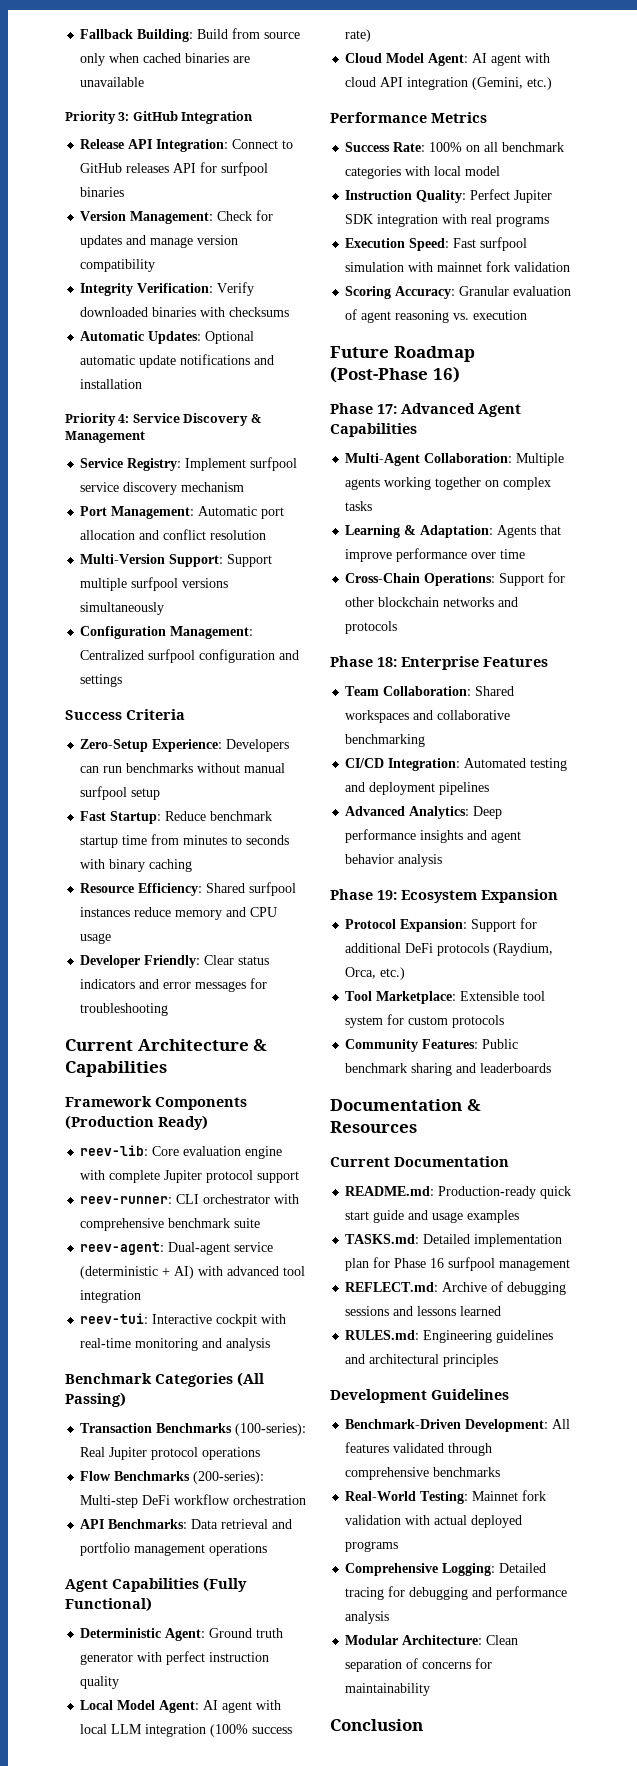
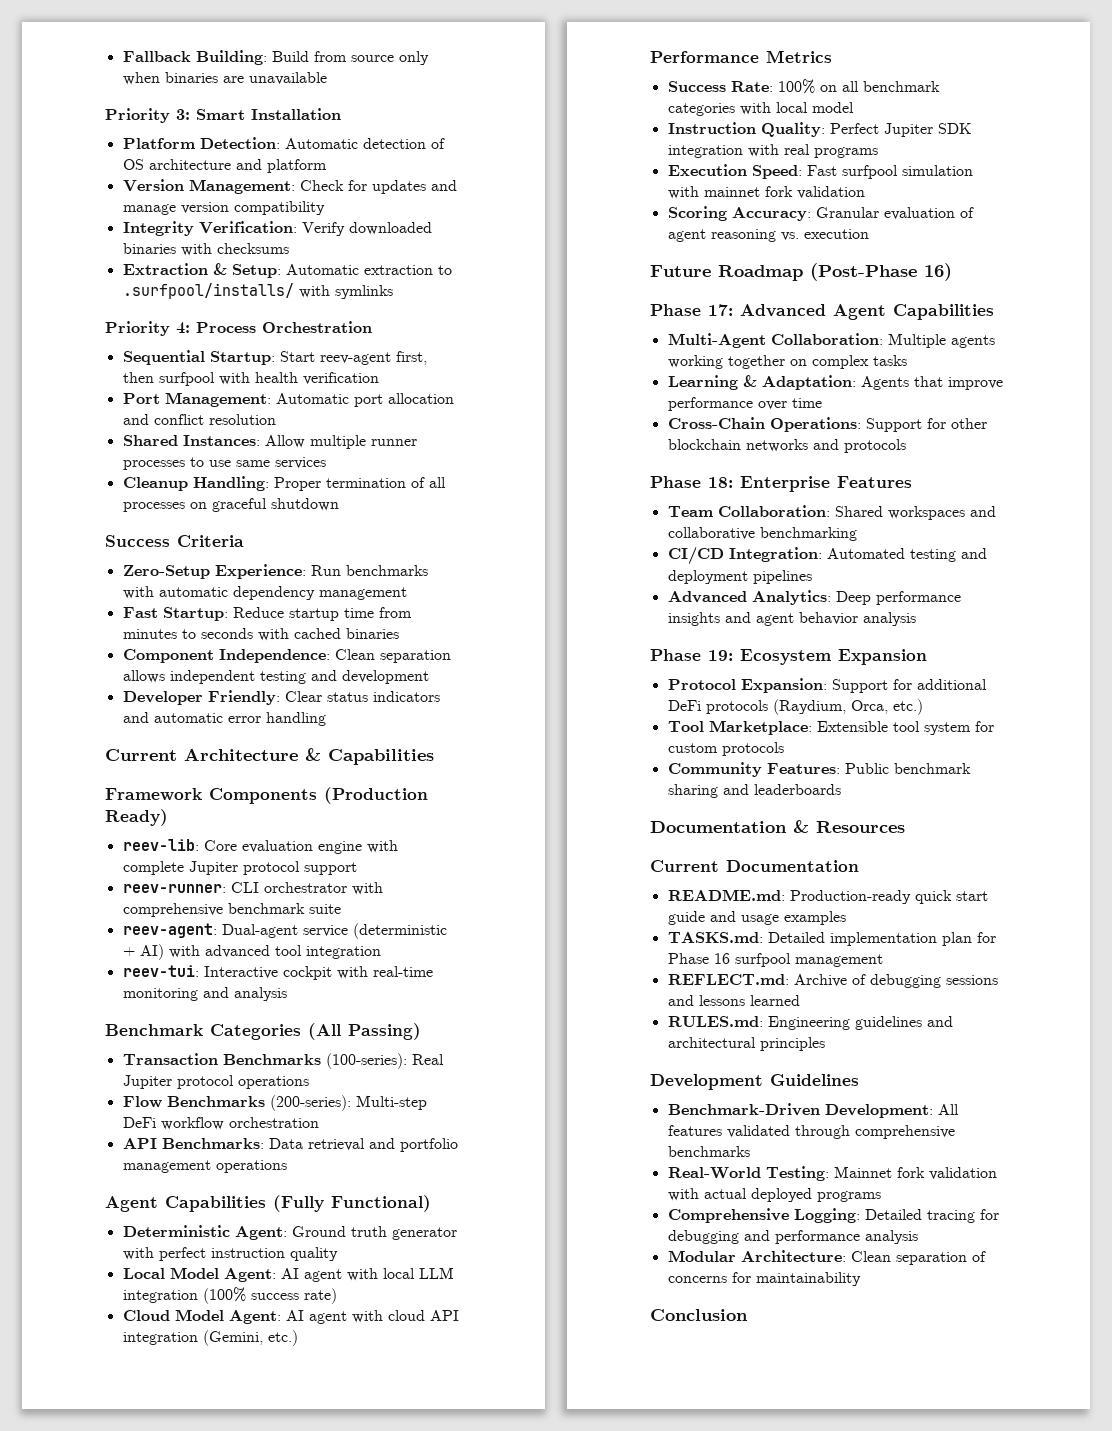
[143,53,182,63] cached -> (160, 78) none
[132,111,254,124] [80,139,294,152] [80,162,269,176] [80,187,125,197] GitHub Integration // Release API Integration: Connect to GitHub releases API for surfpool binaries -> [196,108,341,120] [122,137,445,149] [122,159,327,173] Smart Installation // Platform Detection: Automatic detection of OS architecture and platform
[80,331,255,344] [80,354,275,368] [80,379,143,389] [65,413,261,426] [65,431,145,443] [80,457,298,471] [80,482,245,495] Automatic Updates: Optional automatic update notifications and installation // Priority 4: Service Discovery & Management // Service Registry: Implement surfpool service discovery mechanism -> [122,263,452,278] [122,283,393,299] [105,321,372,336] [122,350,427,365] [122,372,379,386] Extraction & Setup: Automatic extraction to .surfpool/installs/ with symlinks // Priority 4: Process Orchestration // Sequential Startup: Start reev-agent first, then surfpool with health verification
[80,554,273,567] [80,577,229,591] [80,602,165,615] [80,626,254,639] [80,649,300,663] [80,674,123,687] [65,709,185,720] [80,739,290,752] [80,763,286,773] [80,786,161,800] Multi-Version Support: Support multiple surfpool versions simultaneously // Configuration Management: Centralized surfpool configuration and settings // Success Criteria // Zero-Setup Experience: Developers can run benchmarks without manual surfpool setup -> [122,435,417,449] [122,457,326,470] [122,476,446,491] [122,498,339,512] [105,535,244,547] [122,564,428,579] [122,586,407,600] Shared Instances: Allow multiple runner processes to use same services // Cleanup Handling: Proper termination of all processes on graceful shutdown // Success Criteria // Zero-Setup Experience: Run benchmarks with automatic dependency management
[210,811,273,821] benchmark -> (284, 612) none
[109,859,193,872] [80,882,297,896] [80,907,278,920] [80,933,112,944] binary caching // Resource Efficiency: Shared surfpool instances reduce memory and CPU usage -> [293,628,399,639] [122,649,451,663] [122,670,429,684] cached binaries // Component Independence: Clean separation allows independent testing and development
[163,978,268,992] [80,1003,169,1016] error messages for troubleshooting -> [153,712,326,726] automatic error handling

